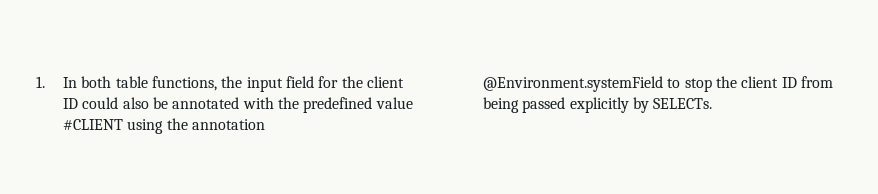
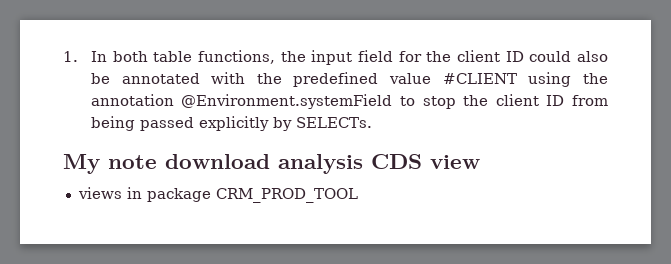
(713, 103) none -> [63,154,480,174] [77,187,358,203] // My note download analysis CDS view // views in package CRM_PROD_TOOL

